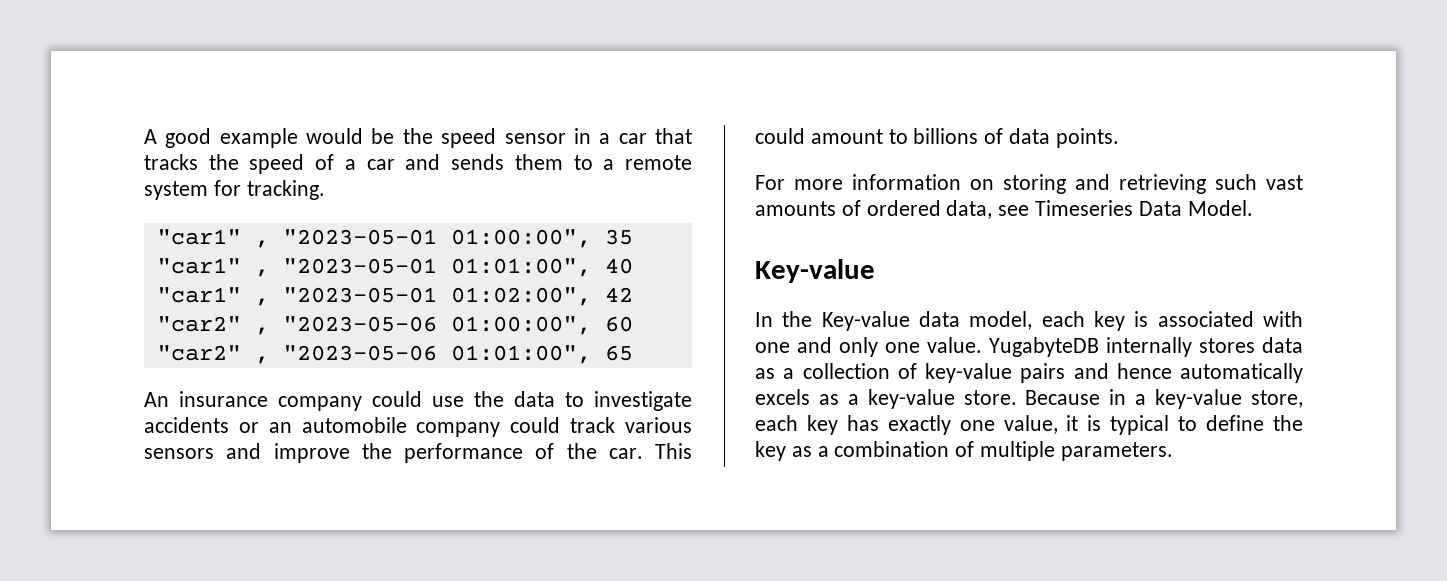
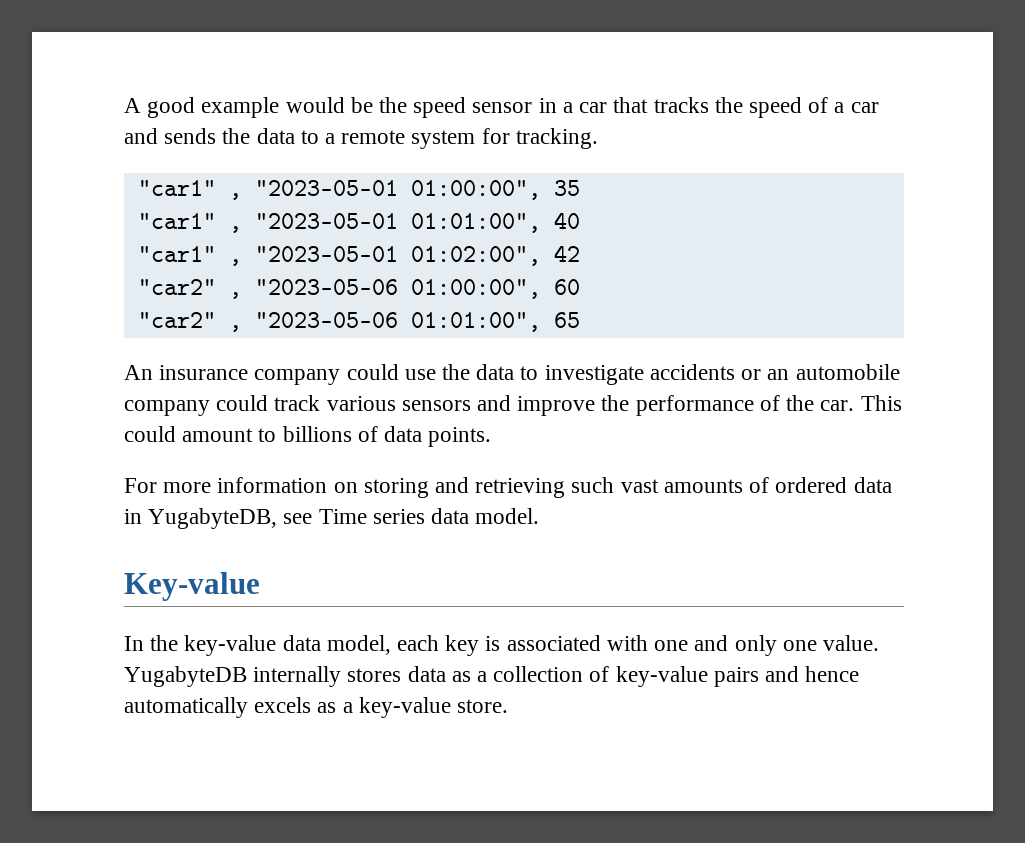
[514,154,563,170] them -> [222,128,295,144] the data
[946,200,1253,219] data, see Timeseries Data Model. -> [853,477,892,493] [124,508,540,529] data in YugabyteDB, see Time series data model.
[821,311,910,331] Key-value -> [184,635,277,656] key-value
[1025,389,1303,409] [755,415,1303,435] [755,441,1173,461] Because in a key-value store, each key has exactly one value, it is typical to define the key as a combination of multiple parameters. -> (509, 706) none

